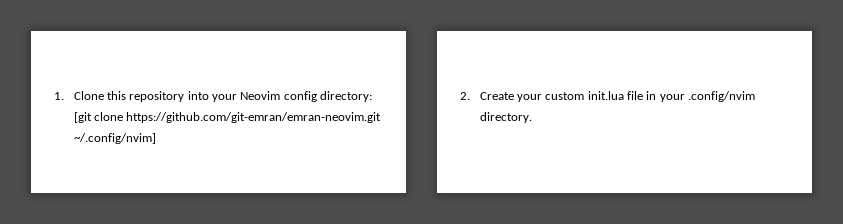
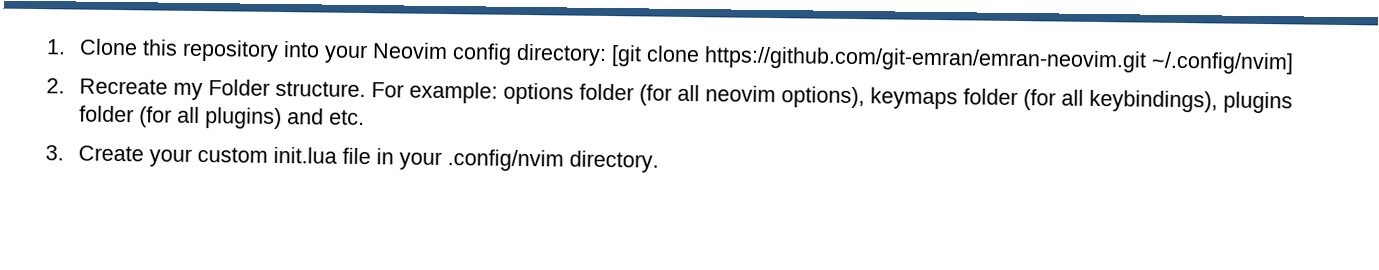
(470, 96) none -> [79,78,1294,114] [79,105,366,130] [45,145,64,161] Recreate my Folder structure. For example: options folder (for all neovim options), keymaps folder (for all keybindings), plugins folder (for all plugins) and etc. // 3.

